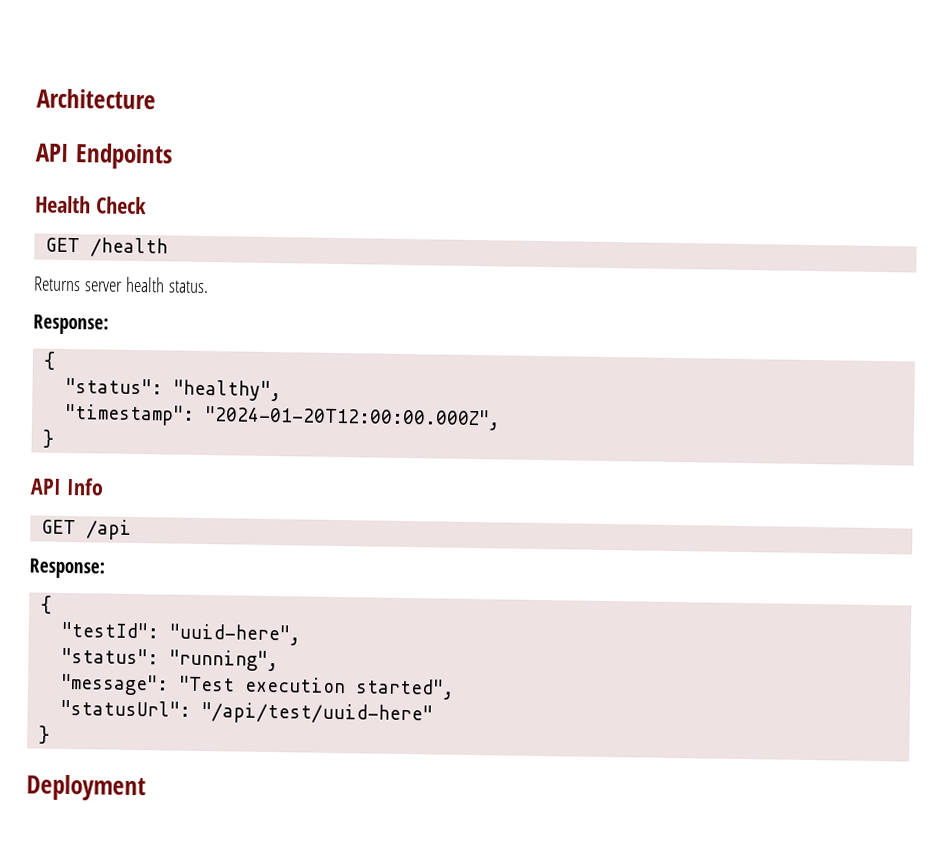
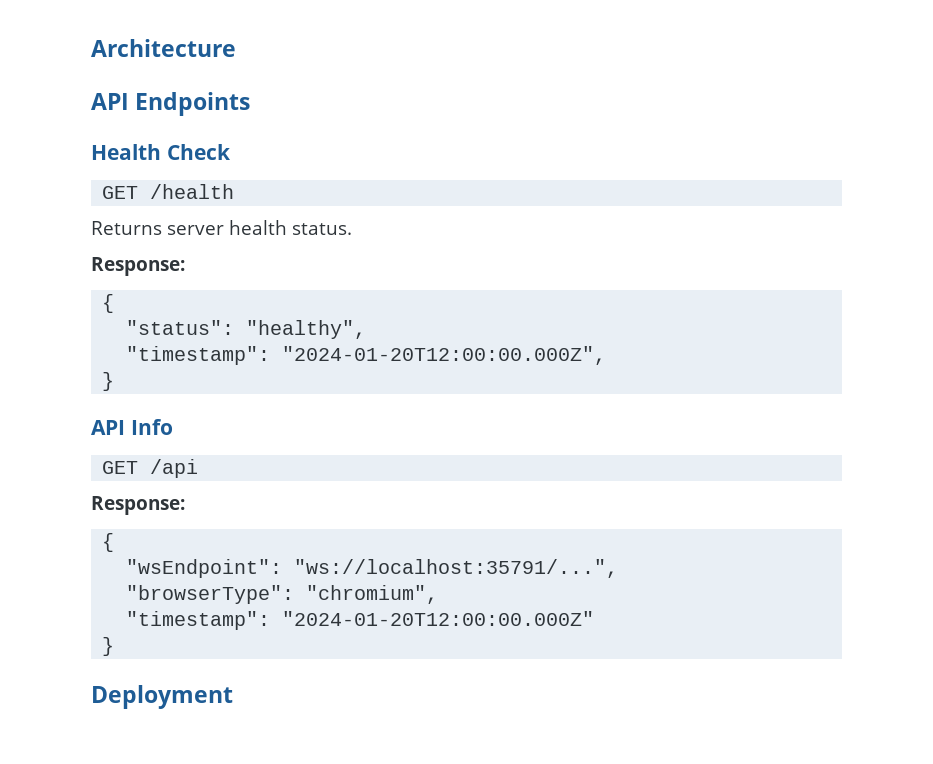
[61,621,302,646] [61,647,280,672] [60,673,456,700] [60,699,434,726] "testId": "uuid-here", // "status": "running", // "message": "Test execution started", // "statusUrl": "/api/test/uuid-here" -> [126,559,619,578] [126,585,439,604] [126,611,595,630] "wsEndpoint": "ws://localhost:35791/...", // "browserType": "chromium", // "timestamp": "2024-01-20T12:00:00.000Z"

